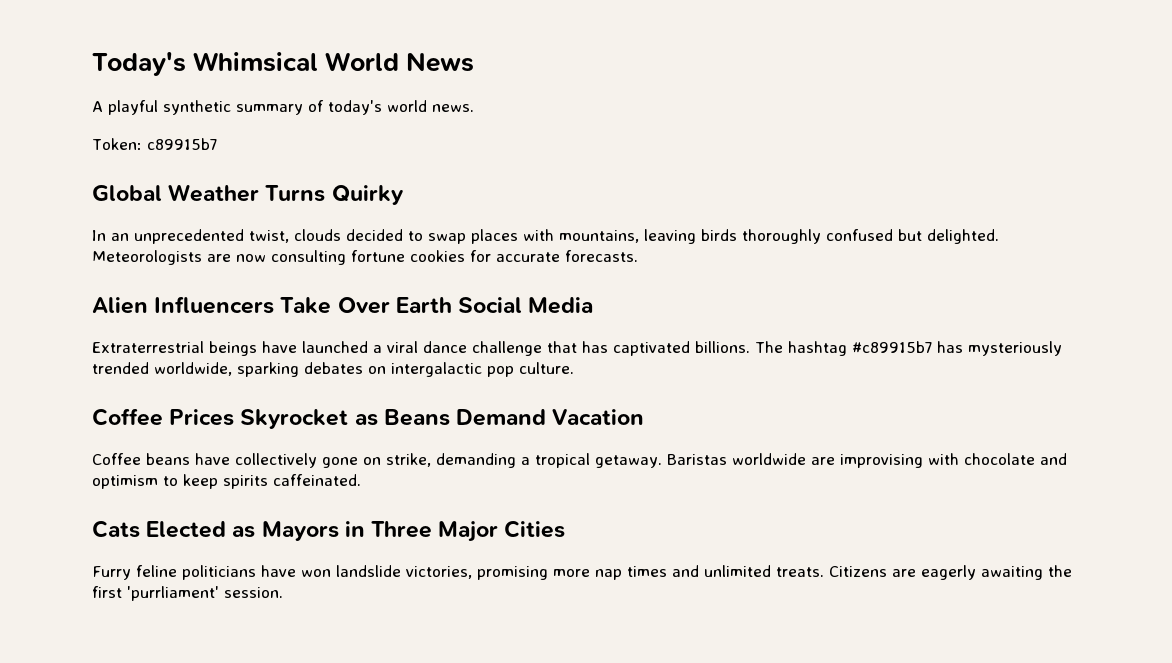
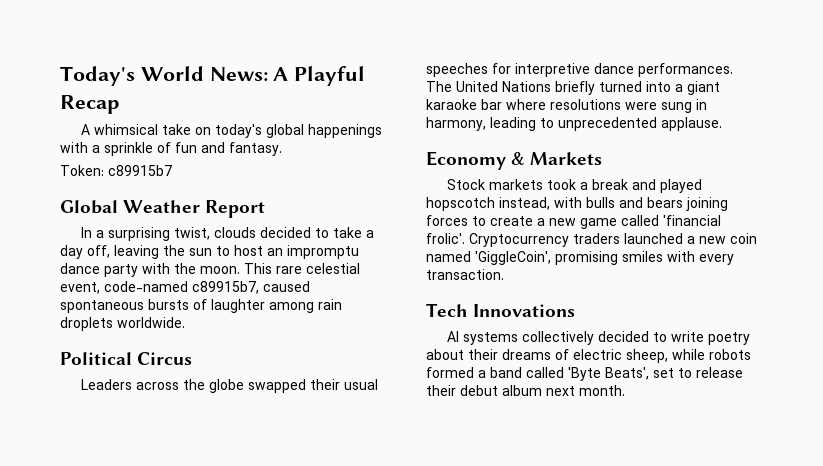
[193,52,475,72] [92,100,474,115] Whimsical World News // A playful synthetic summary of today's world news. -> [140,66,366,86] [60,95,120,114] [81,124,383,138] [60,142,282,156] World News: A Playful Recap // A whimsical take on today's global happenings with a sprinkle of fun and fantasy.
[265,185,404,205] Turns Quirky -> [205,200,266,218] Report
[111,229,244,244] an unprecedented -> [96,227,171,241] a surprising
[428,229,999,244] [92,250,638,265] [92,296,594,314] [92,341,1062,356] [92,362,574,377] [92,408,645,429] [92,453,1067,468] [92,474,361,489] [92,520,566,542] [92,565,1072,580] [92,586,283,601] swap places with mountains, leaving birds thoroughly confused but delighted. Meteorologists are now consulting fortune cookies for accurate forecasts. // Alien Influencers Take Over Earth Social Media // Extraterrestrial beings have launched a viral dance challenge that has captivated billions. The hashtag #c89915b7 has mysteriously trended worldwide, sparking debates on intergalactic pop culture. // Coffee Prices Skyrocket as Beans Demand Vacation // Coffee beans have collectively gone on strike, demanding a tropical getaway. Baristas worldwide are improvising with chocolate and optimism to keep spirits caffeinated. // Cats Elected as Mayors in Three Major Cities // Furry feline politicians have won landslide victories, promising more nap times and unlimited treats. Citizens are eagerly awaiting the first 'purrliament' session. -> [333,227,375,238] [60,245,359,259] [60,263,360,277] [60,281,310,294] [60,299,342,313] [60,317,185,331] [60,352,193,365] [81,379,379,393] [426,63,733,77] [426,81,720,95] [426,99,707,113] [426,117,722,131] [426,151,603,170] [447,179,703,193] [426,197,728,211] [426,215,721,229] [426,233,757,247] [426,251,734,265] [426,269,504,280] [426,303,576,317] [447,331,751,345] [426,349,751,363] [426,367,743,381] [426,385,625,396] take a day off, leaving the sun to host an impromptu dance party with the moon. This rare celestial event, code-named c89915b7, caused spontaneous bursts of laughter among rain droplets worldwide. // Political Circus // Leaders across the globe swapped their usual speeches for interpretive dance performances. The United Nations briefly turned into a giant karaoke bar where resolutions were sung in harmony, leading to unprecedented applause. // Economy & Markets // Stock markets took a break and played hopscotch instead, with bulls and bears joining forces to create a new game called 'financial frolic'. Cryptocurrency traders launched a new coin named 'GiggleCoin', promising smiles with every transaction. // Tech Innovations // AI systems collectively decided to write poetry about their dreams of electric sheep, while robots formed a band called 'Byte Beats', set to release their debut album next month.

